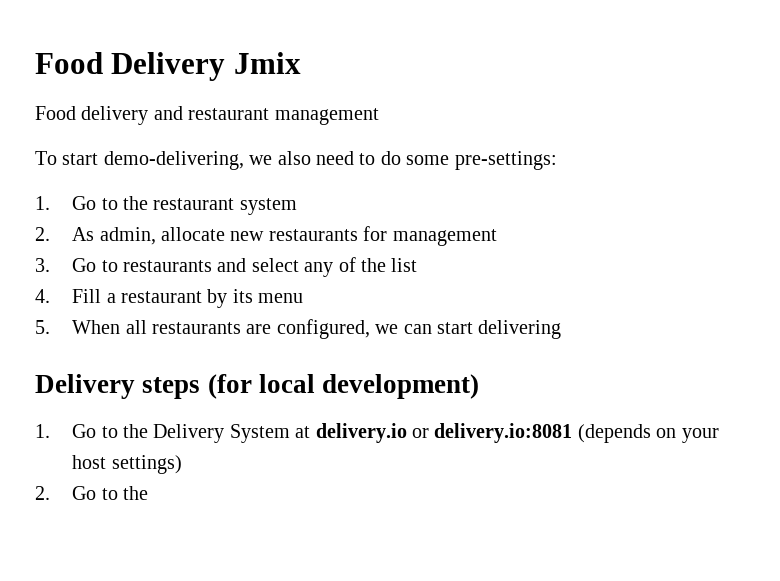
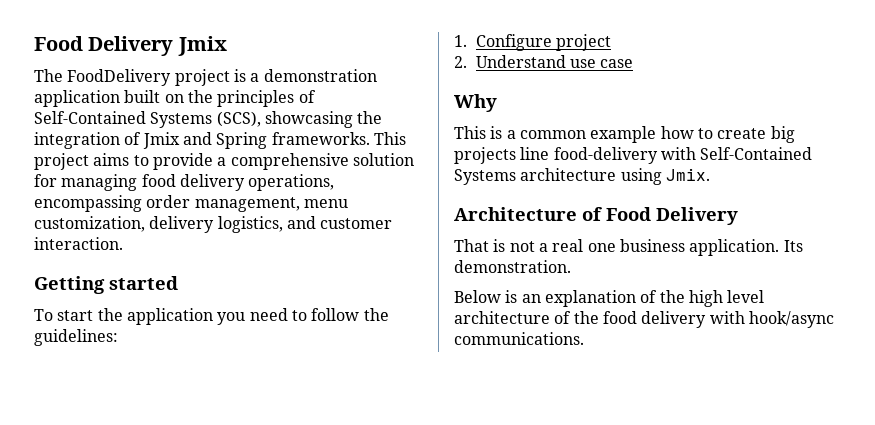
[35,106,379,125] [35,151,557,170] [35,196,297,215] [35,226,497,246] [35,257,418,277] [35,289,304,308] [35,319,562,339] [35,374,480,399] [35,423,719,443] [72,455,182,474] [35,486,149,500] Food delivery and restaurant management // To start demo-delivering, we also need to do some pre-settings: // 1. Go to the restaurant system // 2. As admin, allocate new restaurants for management // 3. Go to restaurants and select any of the list // 4. Fill a restaurant by its menu // 5. When all restaurants are configured, we can start delivering // Delivery steps (for local development) // 1. Go to the Delivery System at delivery.io or delivery.io:8081 (depends on your host settings) // 2. Go to the -> [34,69,377,86] [34,90,316,107] [34,111,383,128] [34,132,406,149] [34,153,414,170] [34,174,335,191] [34,195,348,212] [34,216,393,233] [34,237,123,250] [34,276,178,294] [34,308,389,325] [34,329,118,346] [454,34,611,51] [454,55,634,68] [454,94,497,112] [454,126,795,143] [454,147,813,164] [454,168,710,185] [454,207,738,225] [454,239,803,256] [454,260,571,273] [454,290,765,307] [454,311,834,328] [454,332,584,345] The FoodDelivery project is a demonstration application built on the principles of Self-Contained Systems (SCS), showcasing the integration of Jmix and Spring frameworks. This project aims to provide a comprehensive solution for managing food delivery operations, encompassing order management, menu customization, delivery logistics, and customer interaction. // Getting started // To start the application you need to follow the guidelines: // 1. Configure project // 2. Understand use case // Why // This is a common example how to create big projects line food-delivery with Self-Contained Systems architecture using Jmix. // Architecture of Food Delivery // That is not a real one business application. Its demonstration. // Below is an explanation of the high level architecture of the food delivery with hook/async communications.

